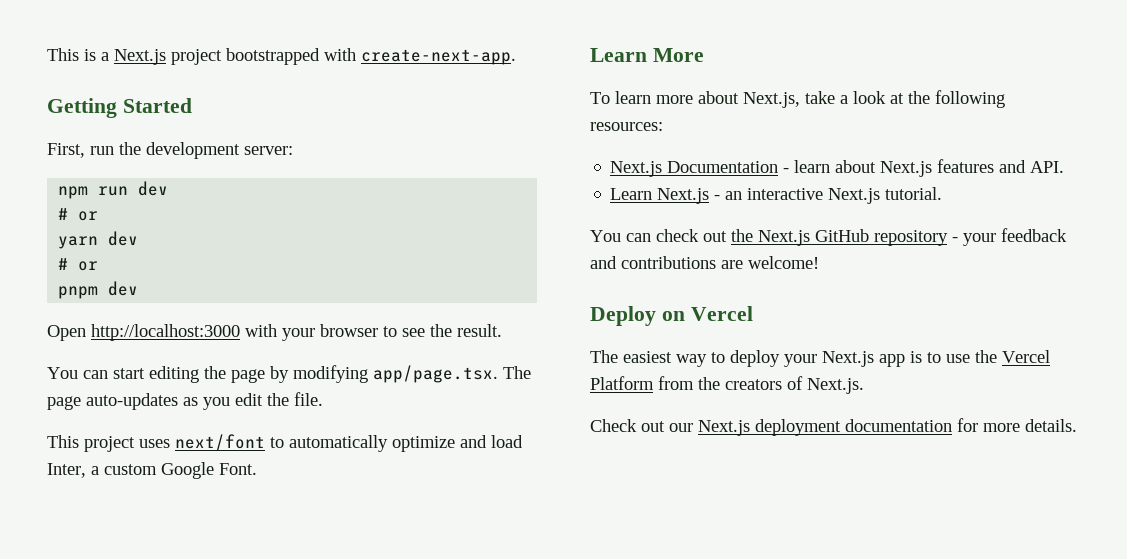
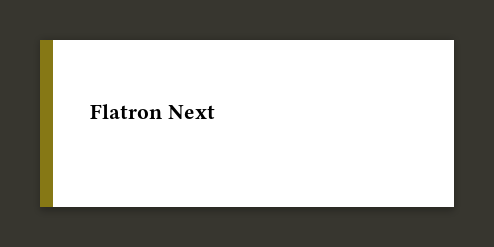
[47,48,516,65] [47,98,192,118] [47,142,293,159] [58,181,169,199] [58,208,99,221] [58,231,139,249] [58,258,99,271] [58,281,139,299] [47,324,502,341] [47,365,531,383] [47,392,323,410] [47,434,523,452] [47,462,257,479] [590,48,704,62] [590,90,1005,108] [590,122,663,131] [610,159,1065,177] [610,187,943,204] [590,228,1067,246] [590,256,819,269] [590,306,753,326] [590,350,1050,367] [590,376,864,394] [590,418,1077,436] This is a Next.js project bootstrapped with create-next-app. // Getting Started // First, run the development server: // npm run dev // # or // yarn dev // # or // pnpm dev // Open http://localhost:3000 with your browser to see the result. // You can start editing the page by modifying app/page.tsx. The page auto-updates as you edit the file. // This project uses next/font to automatically optimize and load Inter, a custom Google Font. // Learn More // To learn more about Next.js, take a look at the following resources: // Next.js Documentation - learn about Next.js features and API. // Learn Next.js - an interactive Next.js tutorial. // You can check out the Next.js GitHub repository - your feedback and contributions are welcome! // Deploy on Vercel // The easiest way to deploy your Next.js app is to use the Vercel Platform from the creators of Next.js. // Check out our Next.js deployment documentation for more details. -> [90,104,215,119] Flatron Next

